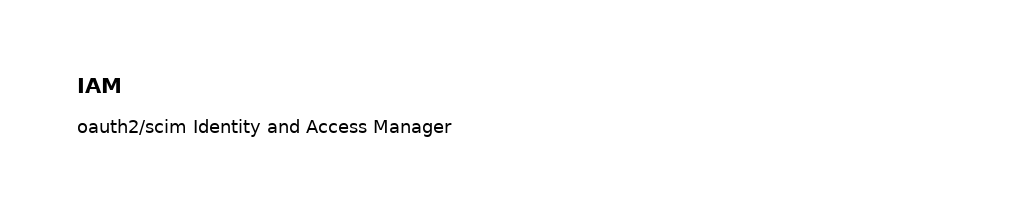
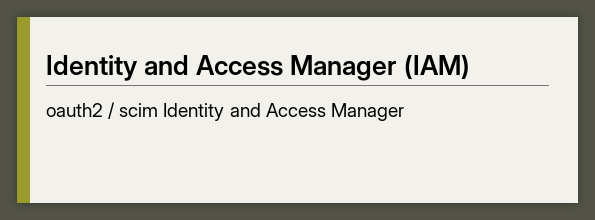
[77,78,122,93] [77,119,452,137] IAM // oauth2/scim Identity and Access Manager -> [46,54,470,81] [46,102,404,121] Identity and Access Manager (IAM) // oauth2 / scim Identity and Access Manager

